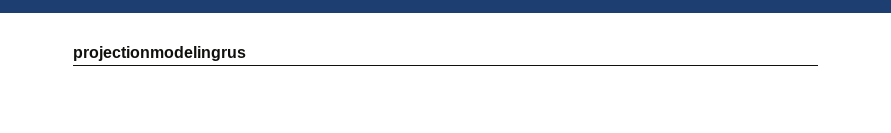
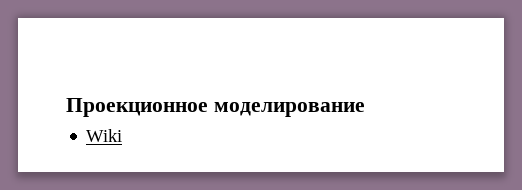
[73,46,246,61] projectionmodelingrus -> [66,98,365,117] [86,129,123,142] Проекционное моделирование // Wiki

